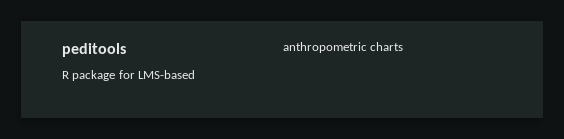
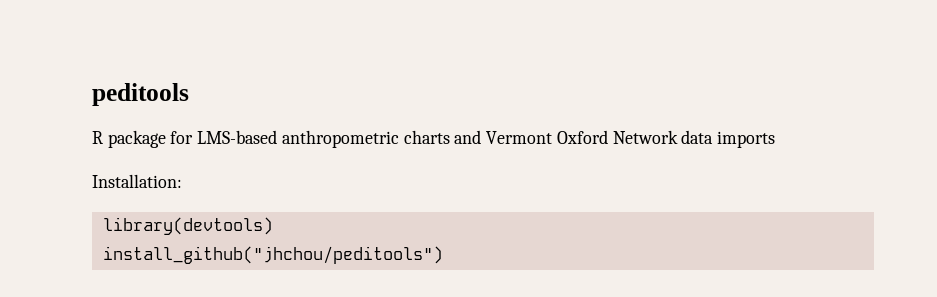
(404, 46) none -> [454,130,775,148] [92,174,182,188] [102,217,273,235] [102,246,443,264] and Vermont Oxford Network data imports // Installation: // library(devtools) // install_github("jhchou/peditools")

